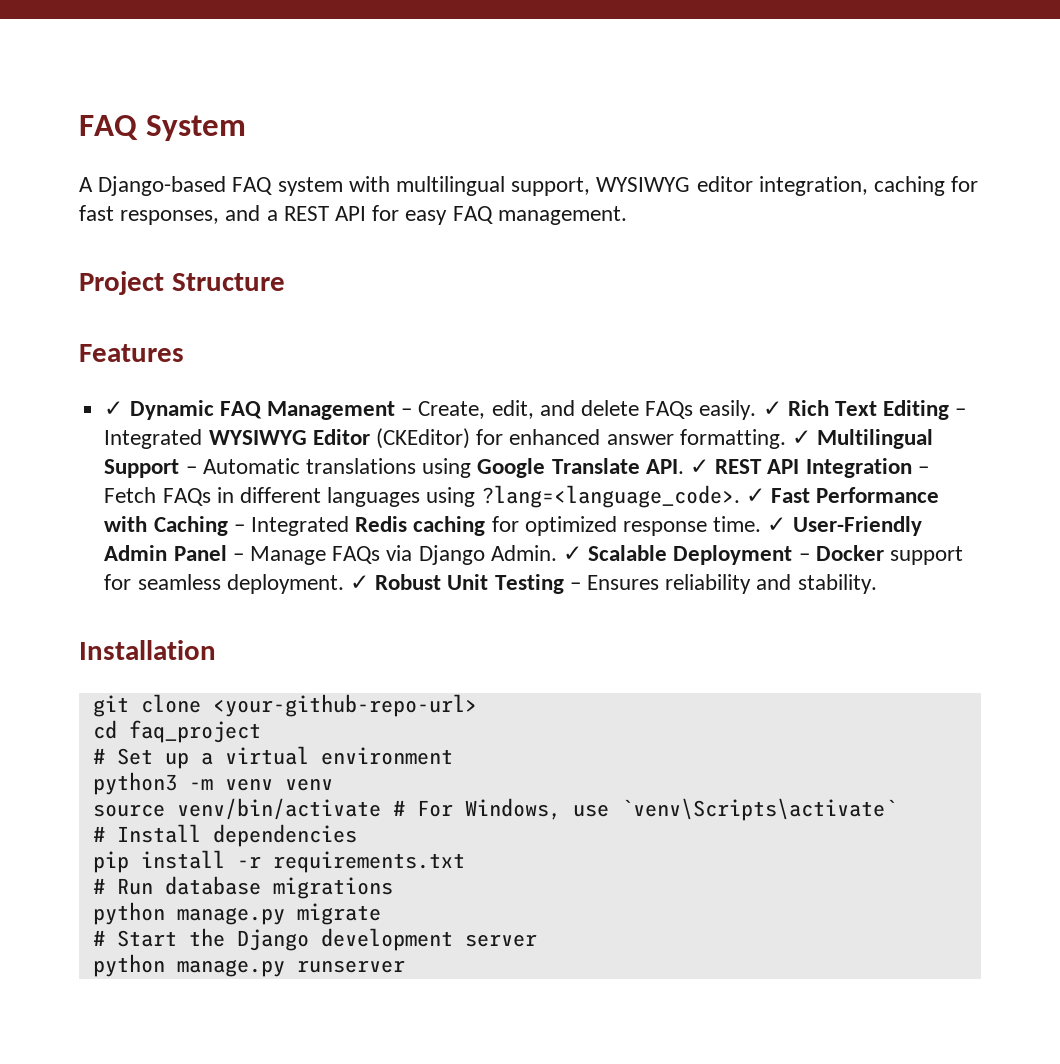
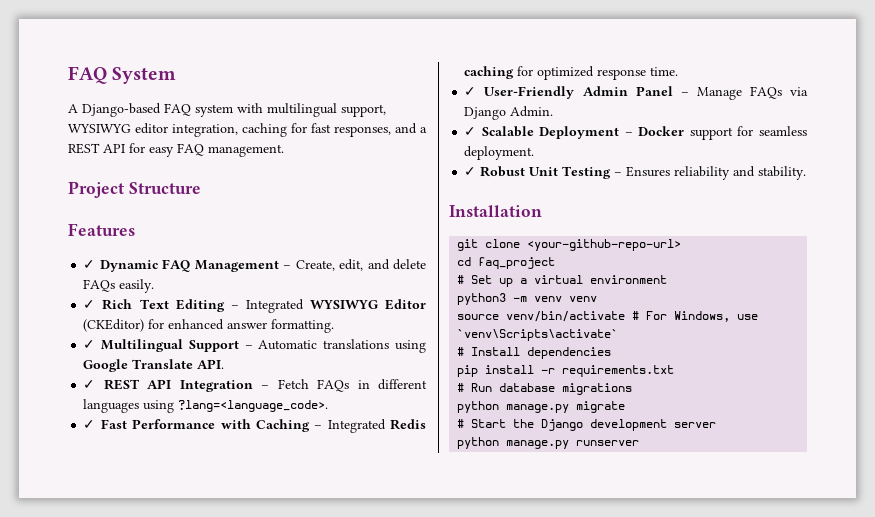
(757, 410) none -> (155, 286) //
(786, 439) none -> (335, 326) //
(684, 466) none -> (225, 364) //
(740, 496) none -> (329, 406) //
(762, 524) none -> (679, 71) //
(557, 553) none -> (554, 111) //
(344, 584) none -> (535, 153) //

